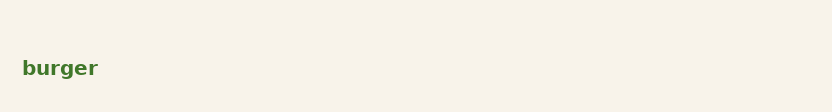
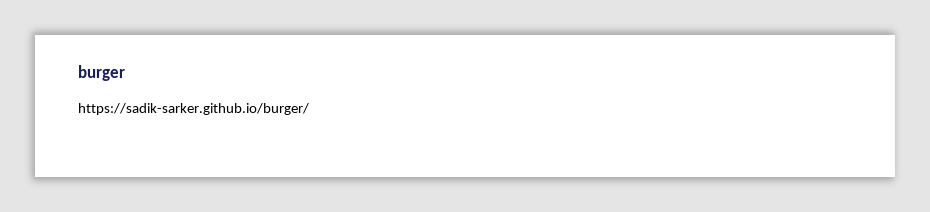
(98, 69) none -> [78,103,309,115] // https://sadik-sarker.github.io/burger/

